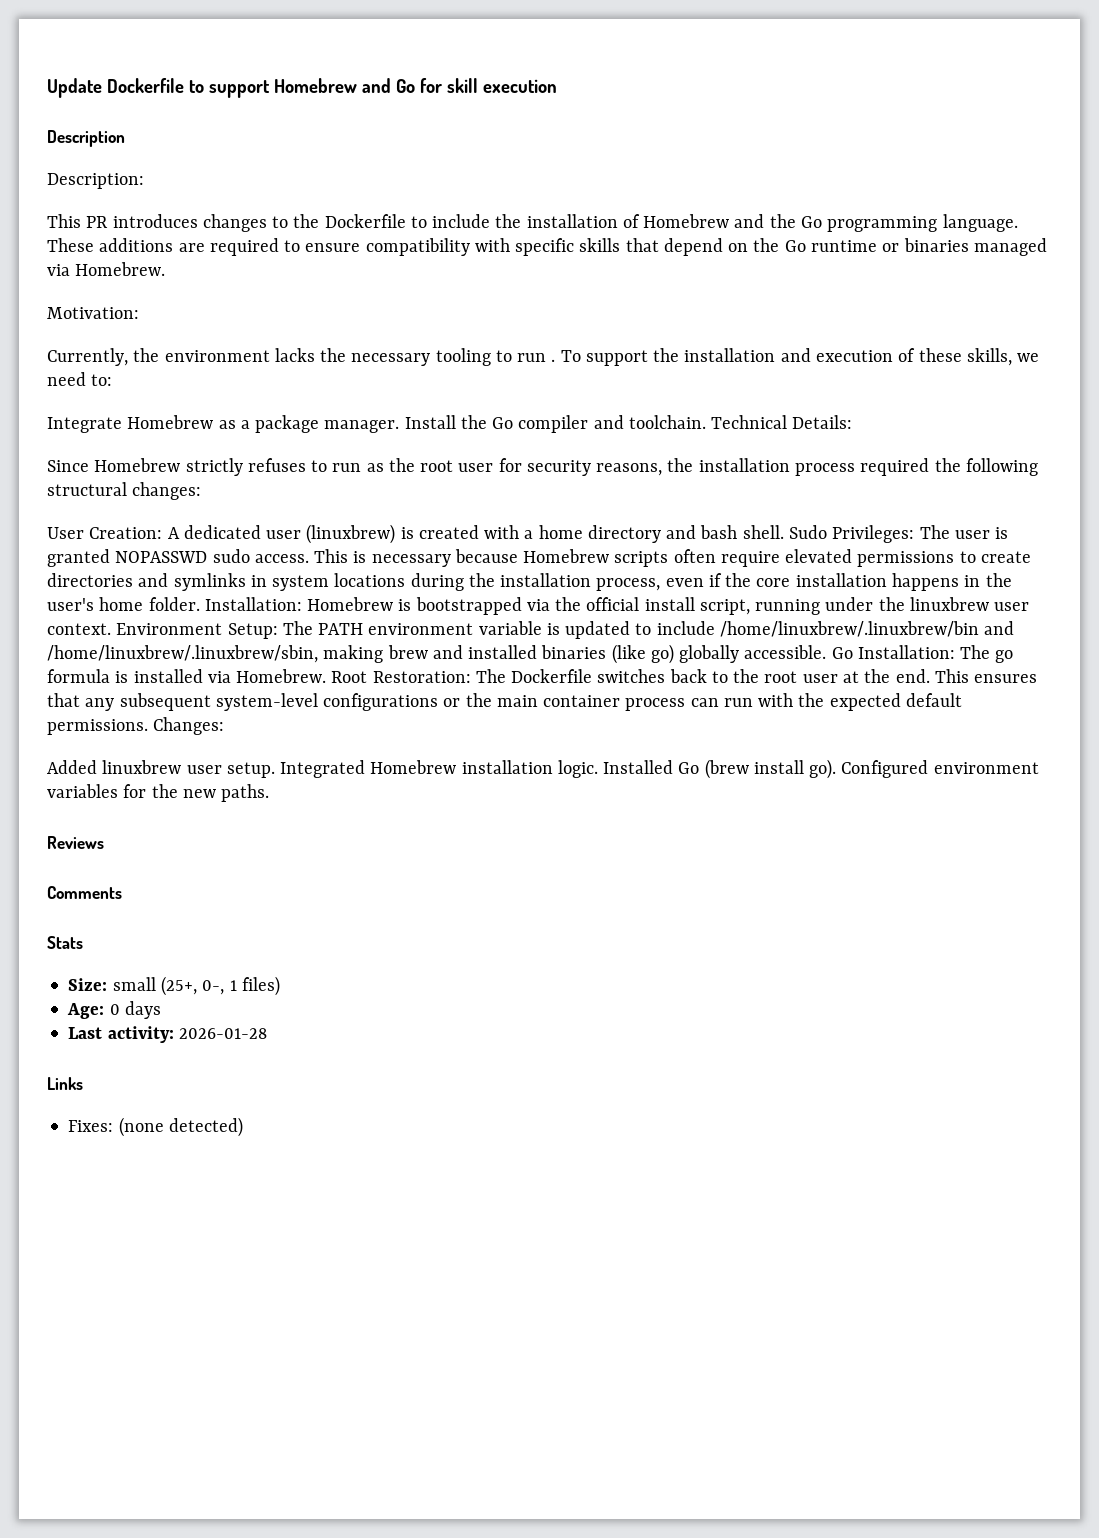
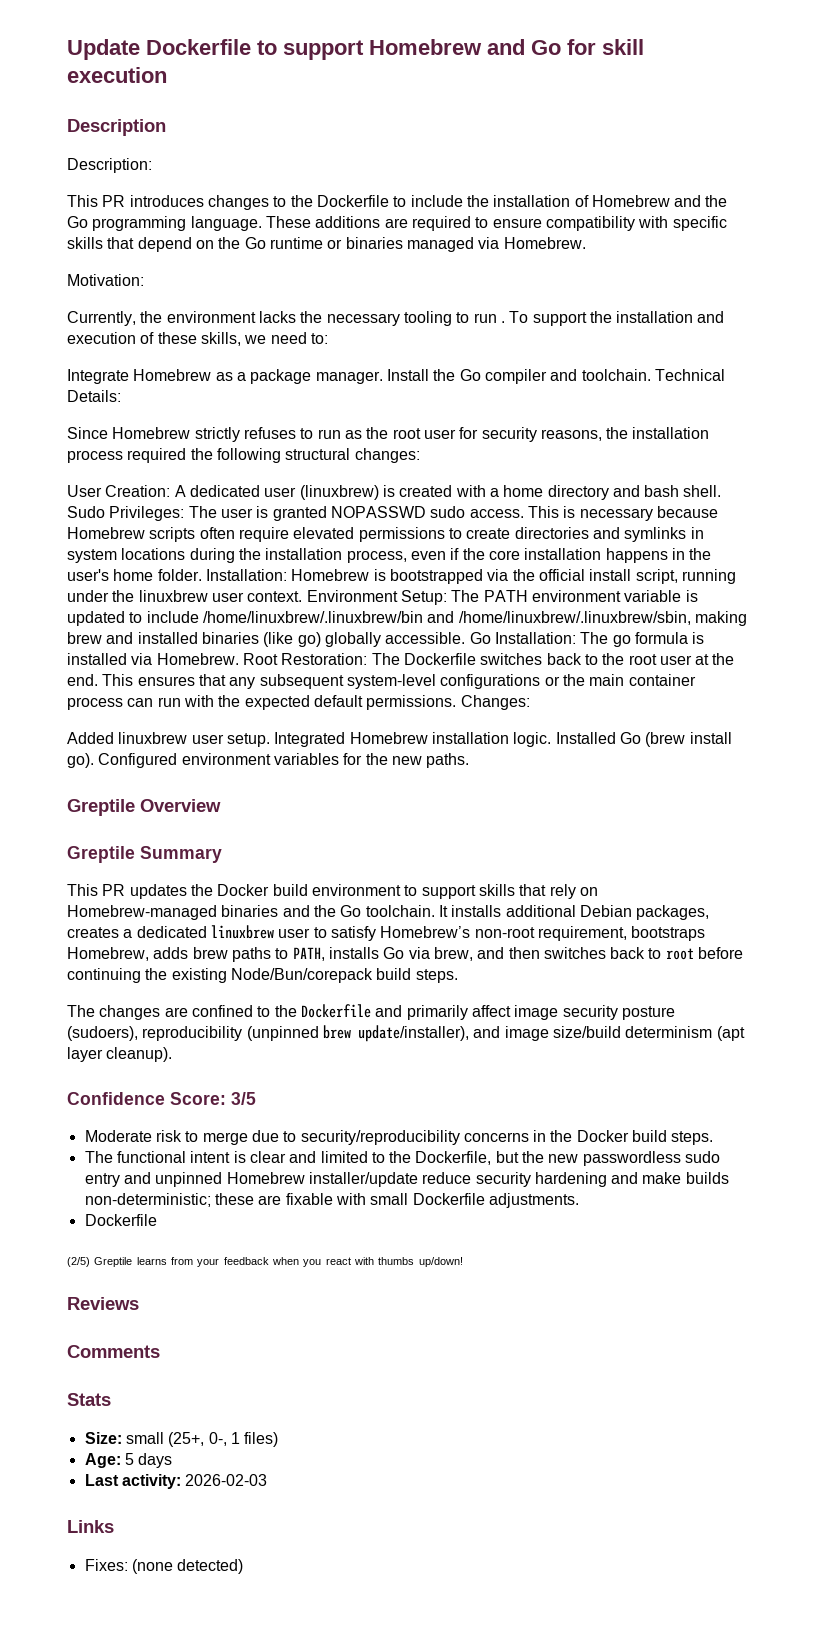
(270, 793) none -> [67,799,221,816] [67,846,222,863] [67,884,598,899] [67,905,710,920] [67,925,706,941] [67,947,744,962] [67,968,458,983] [67,1004,675,1020] [67,1025,745,1042] [67,1047,173,1062] [67,1092,256,1105] [84,1130,714,1145] [84,1151,721,1166] [84,1172,729,1187] [84,1193,579,1208] [84,1214,157,1226] [67,1257,463,1267] // Greptile Overview // Greptile Summary // This PR updates the Docker build environment to support skills that rely on Homebrew-managed binaries and the Go toolchain. It installs additional Debian packages, creates a dedicated linuxbrew user to satisfy Homebrew’s non-root requirement, bootstraps Homebrew, adds brew paths to PATH, installs Go via brew, and then switches back to root before continuing the existing Node/Bun/corepack build steps. // The changes are confined to the Dockerfile and primarily affect image security posture (sudoers), reproducibility (unpinned brew update/installer), and image size/build determinism (apt layer cleanup). // Confidence Score: 3/5 // Moderate risk to merge due to security/reproducibility concerns in the Docker build steps. // The functional intent is clear and limited to the Dockerfile, but the new passwordless sudo entry and unpinned Homebrew installer/update reduce security hardening and make builds non-deterministic; these are fixable with small Dockerfile adjustments. // Dockerfile // (2/5) Greptile learns from your feedback when you react with thumbs up/down!
[109,1004,120,1015] 0 -> [124,1453,134,1465] 5
[178,1028,267,1039] 2026-01-28 -> [185,1474,268,1486] 2026-02-03

